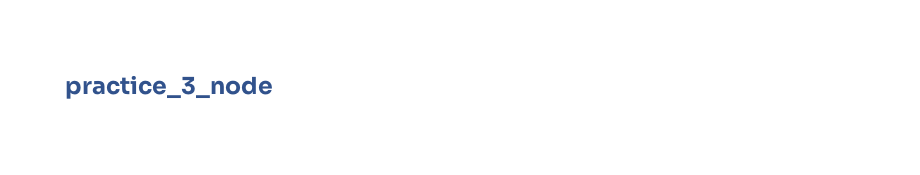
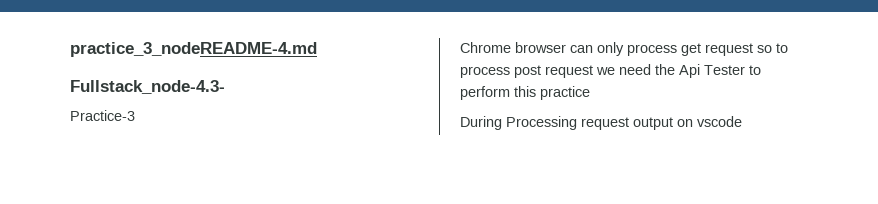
[65,75,273,99] practice_3_node -> [70,42,317,57] [70,80,225,94] [70,110,135,121] [460,42,788,56] [460,64,761,78] [460,86,590,100] [460,116,742,130] practice_3_nodeREADME-4.md // Fullstack_node-4.3- // Practice-3 // Chrome browser can only process get request so to process post request we need the Api Tester to perform this practice // During Processing request output on vscode

